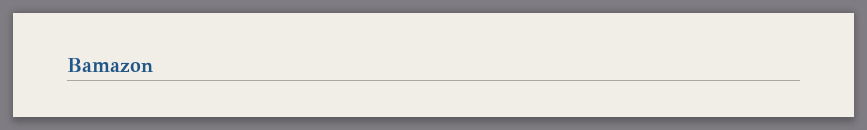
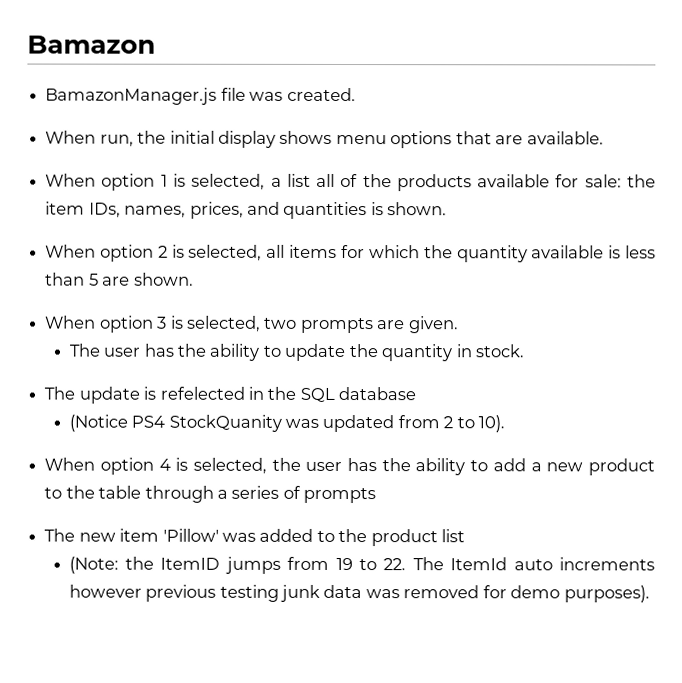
(153, 65) none -> [45,87,356,105] [45,130,604,149] [45,173,656,192] [45,201,448,220] [45,244,657,263] [45,272,194,286] [45,315,459,334] [68,343,525,362] [44,386,417,404] [68,414,506,433] [44,457,655,476] [44,485,377,504] [44,528,466,547] [68,556,655,574] [68,584,650,603] // BamazonManager.js file was created. // When run, the initial display shows menu options that are available. // When option 1 is selected, a list all of the products available for sale: the item IDs, names, prices, and quantities is shown. // When option 2 is selected, all items for which the quantity available is less than 5 are shown. // When option 3 is selected, two prompts are given. // The user has the ability to update the quantity in stock. // The update is refelected in the SQL database // (Notice PS4 StockQuanity was updated from 2 to 10). // When option 4 is selected, the user has the ability to add a new product to the table through a series of prompts // The new item 'Pillow' was added to the product list // (Note: the ItemID jumps from 19 to 22. The ItemId auto increments however previous testing junk data was removed for demo purposes).

